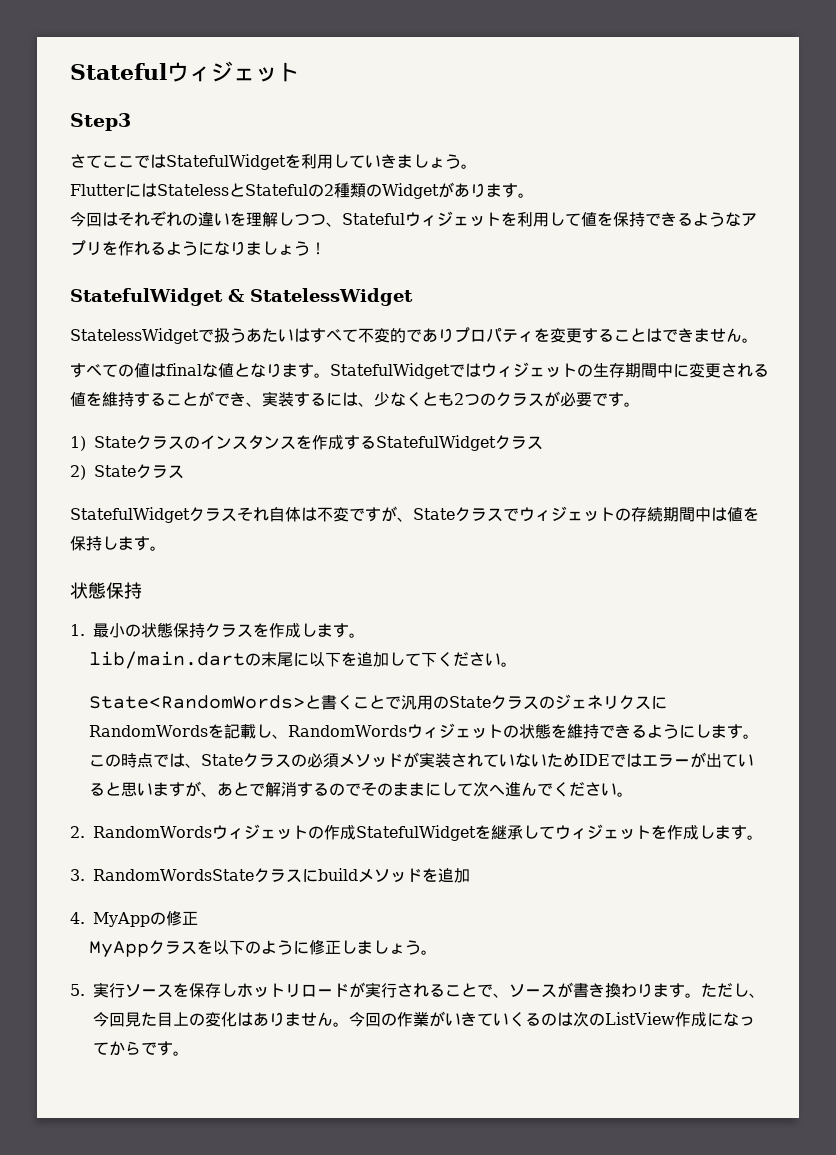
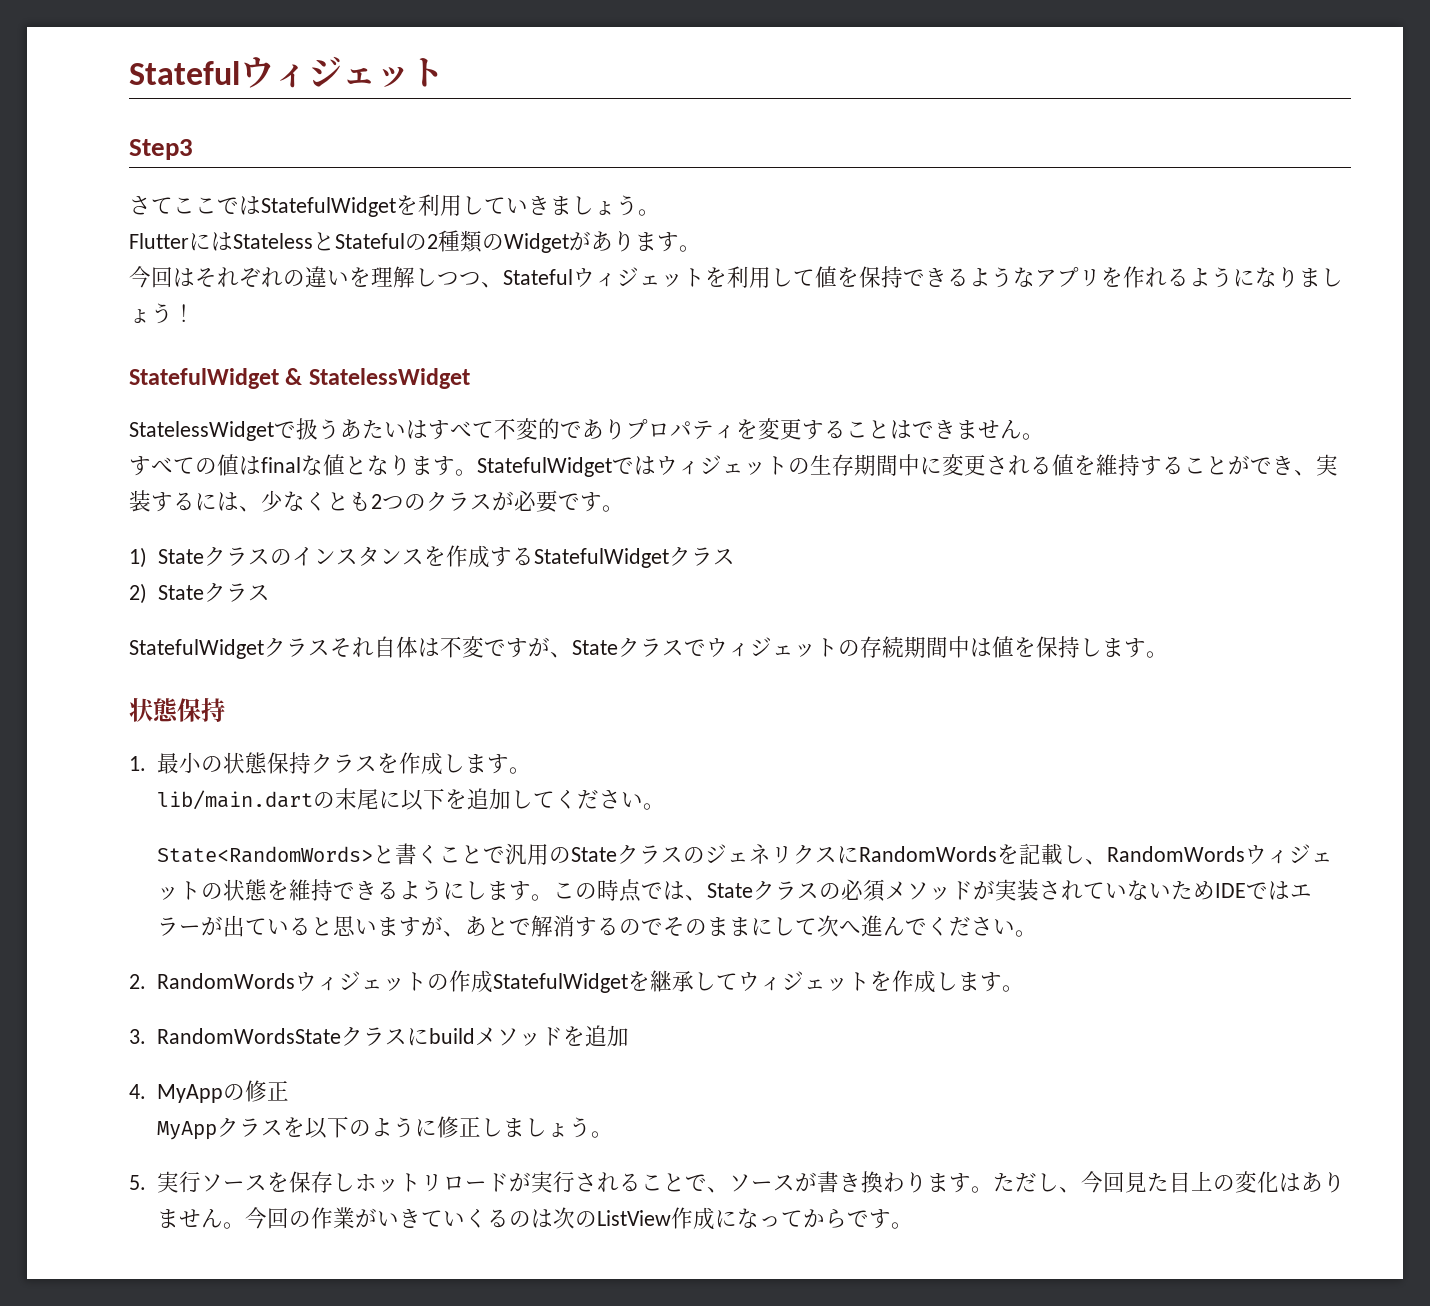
[421,652,438,667] 下 -> (555, 799) none

